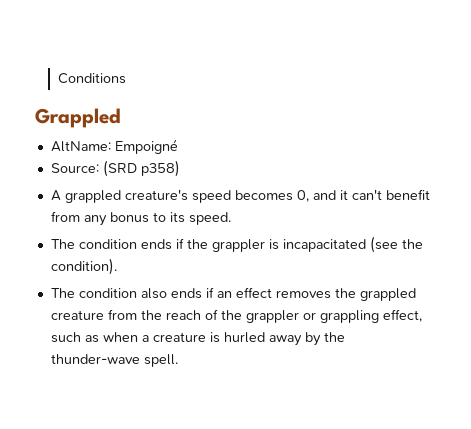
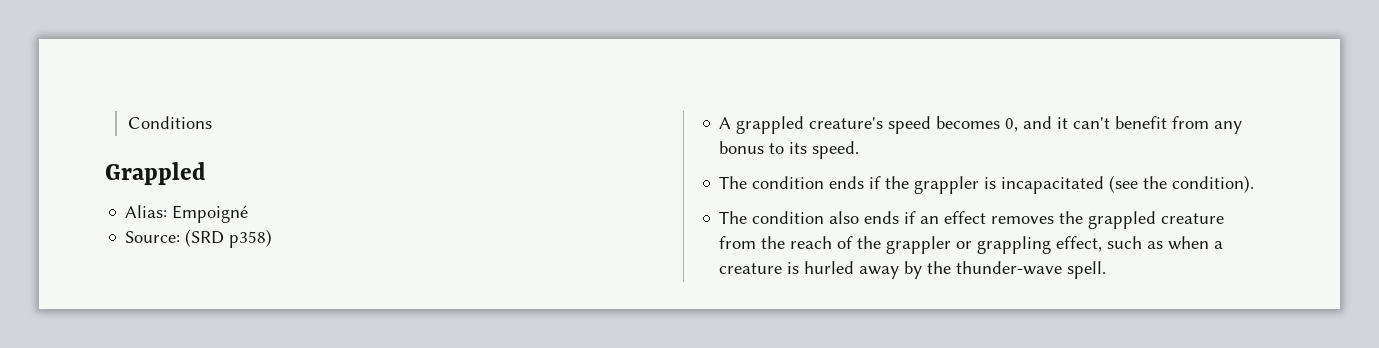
[50,141,111,152] AltName: -> [125,205,168,218] Alias:

